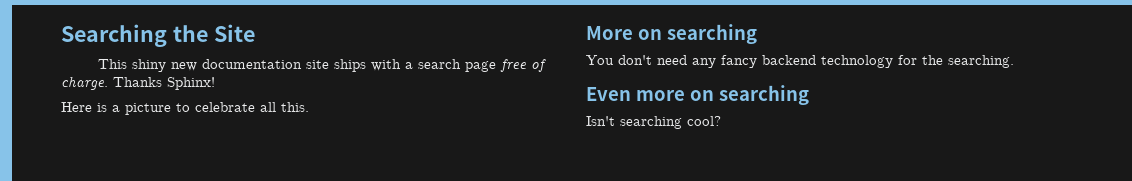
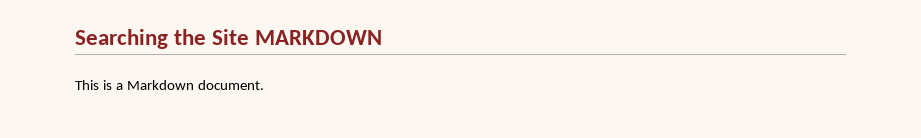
(255, 33) none -> [255,30,383,45] MARKDOWN
[132,59,547,72] [61,76,215,90] [61,102,309,115] [586,24,757,44] [586,55,1014,68] [586,85,809,105] [586,116,721,129] shiny new documentation site ships with a search page free of charge. Thanks Sphinx! // Here is a picture to celebrate all this. // More on searching // You don't need any fancy backend technology for the searching. // Even more on searching // Isn't searching cool? -> [102,80,264,90] is a Markdown document.

